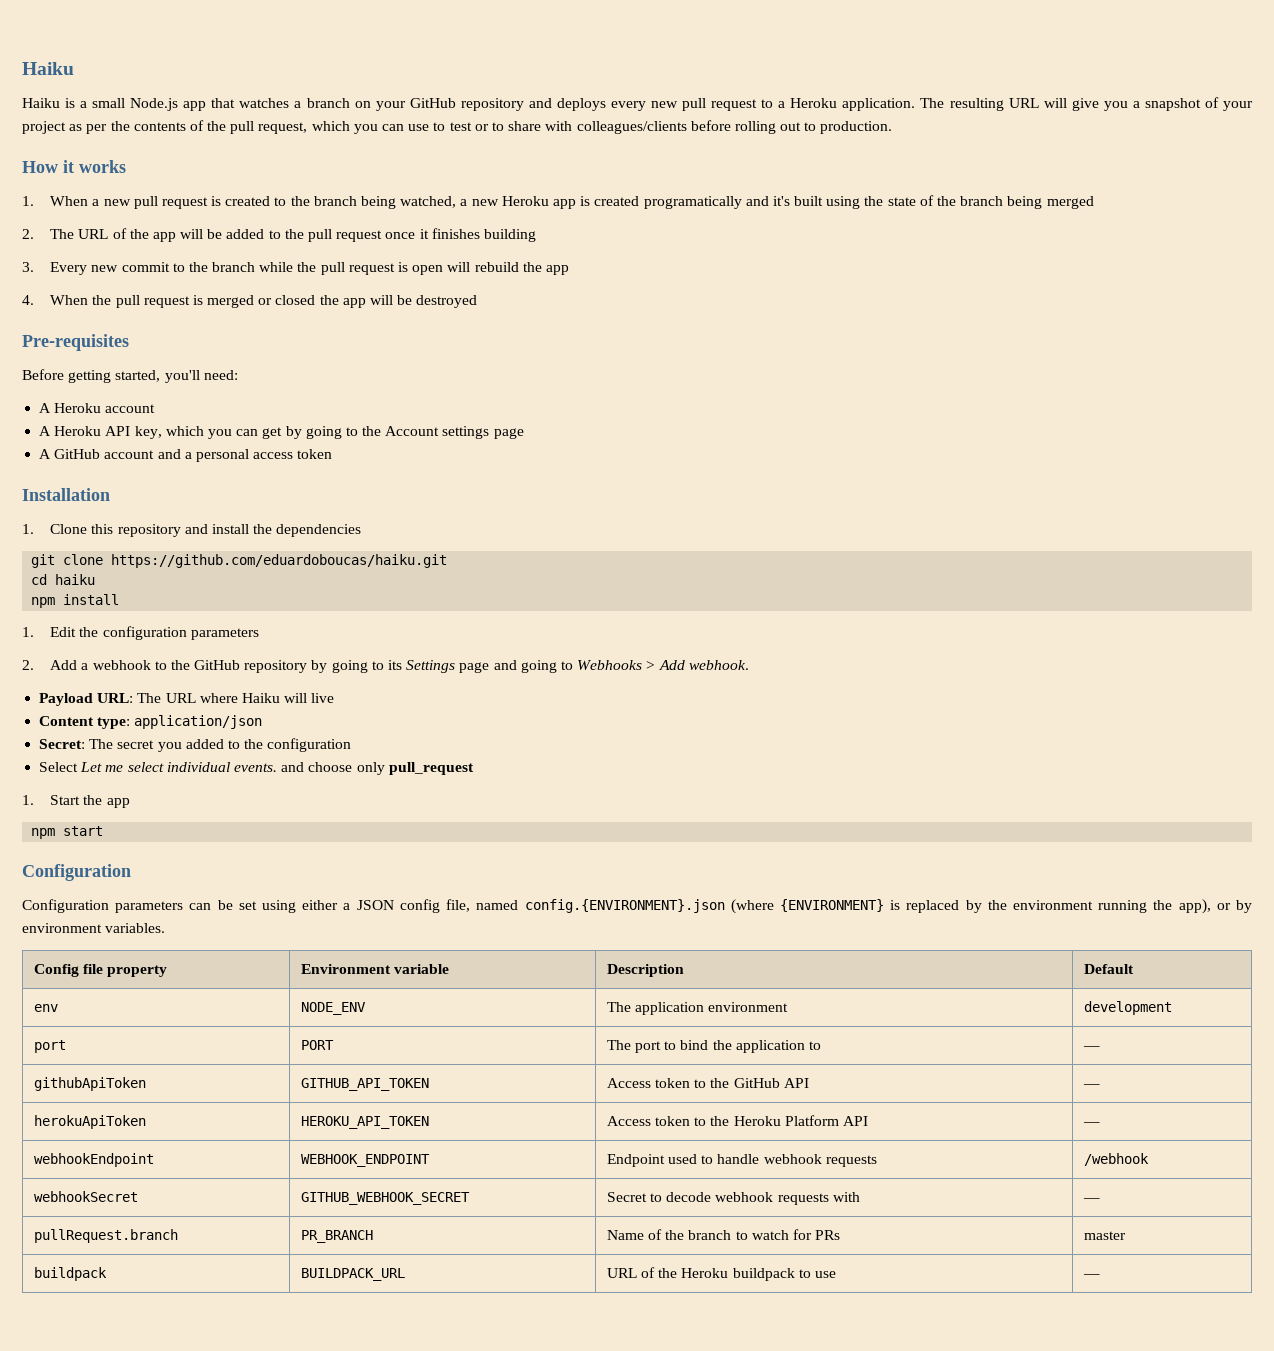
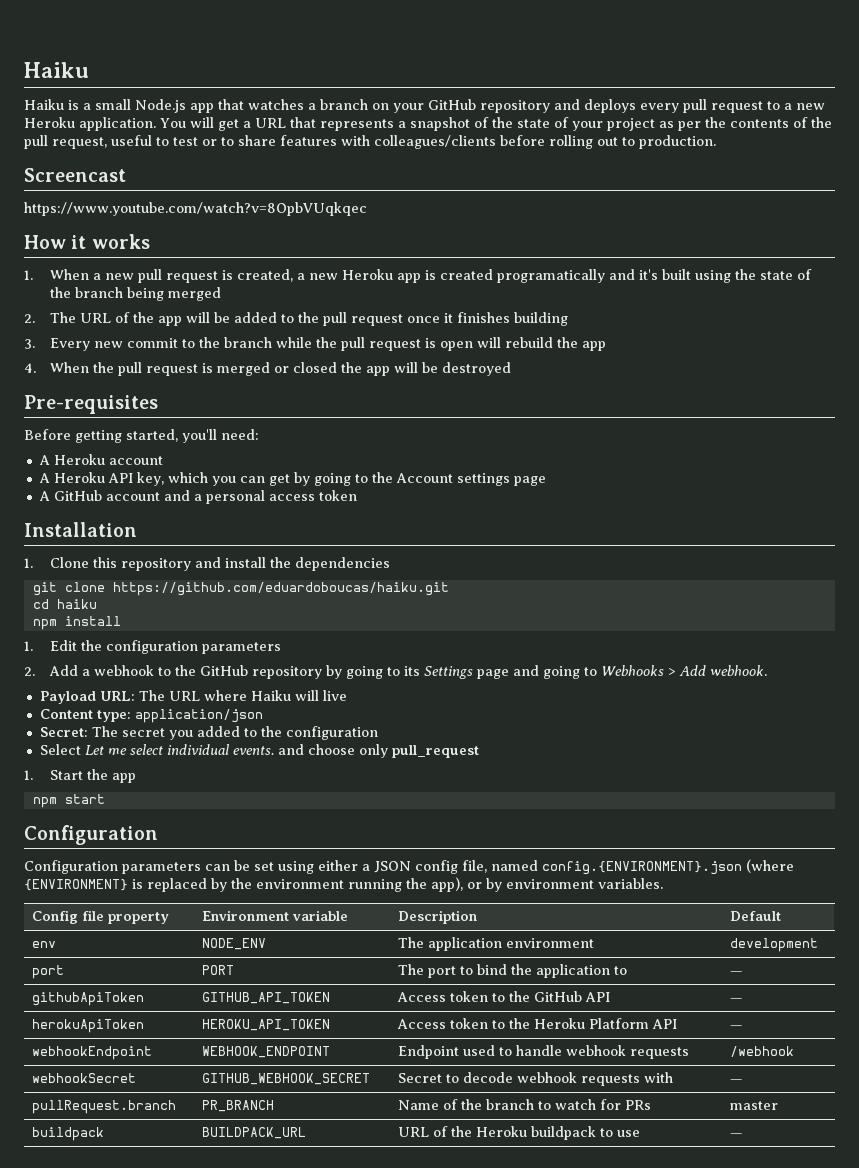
[651,101,679,108] new -> (679, 108) none
(786, 104) none -> [796,103,825,110] new
[920,98,1201,111] The resulting URL will give you a snapshot -> [160,117,550,131] You will get a URL that represents a snapshot of the state
[311,121,430,134] which you can use -> [111,135,152,146] useful
(542, 126) none -> [280,135,337,146] features
(893, 127) none -> [24,168,126,182] [24,202,367,216] // Screencast // https://www.youtube.com/watch?v=8OpbVUqkqec
[225,196,457,209] created to the branch being watched, -> [237,269,294,282] created,

